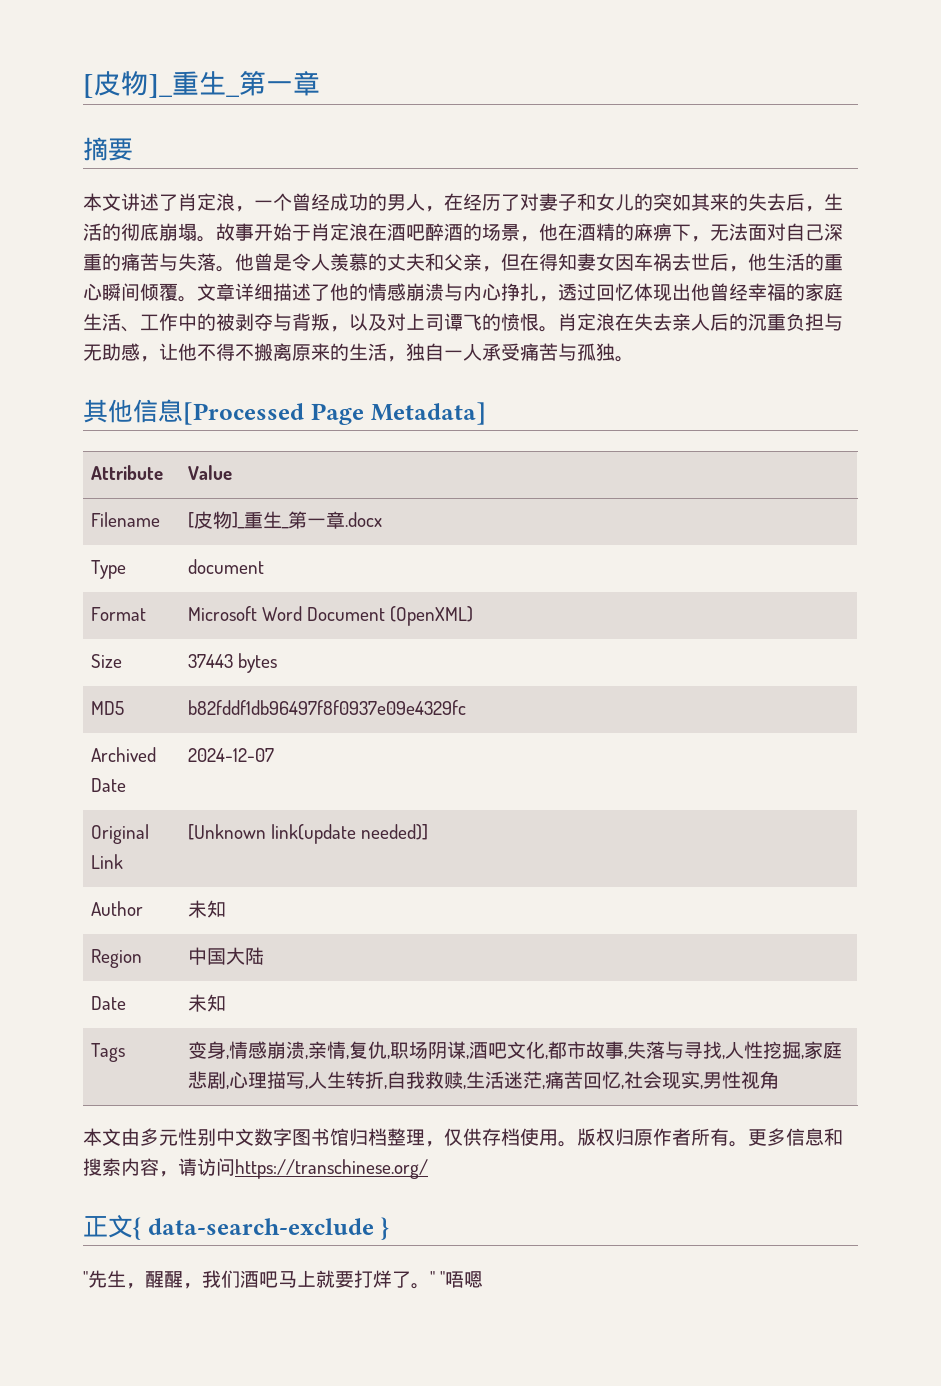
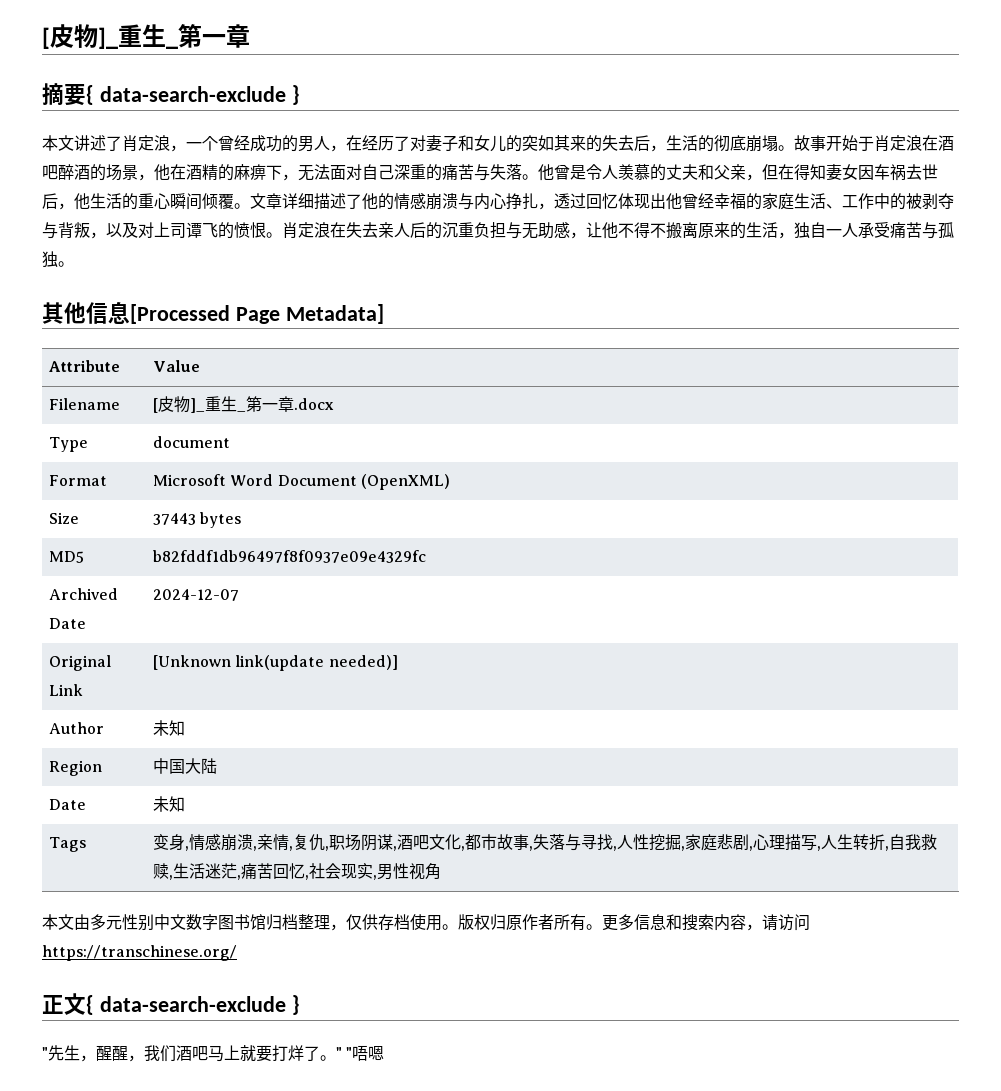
(133, 149) none -> [86,85,300,105] { data-search-exclude }

